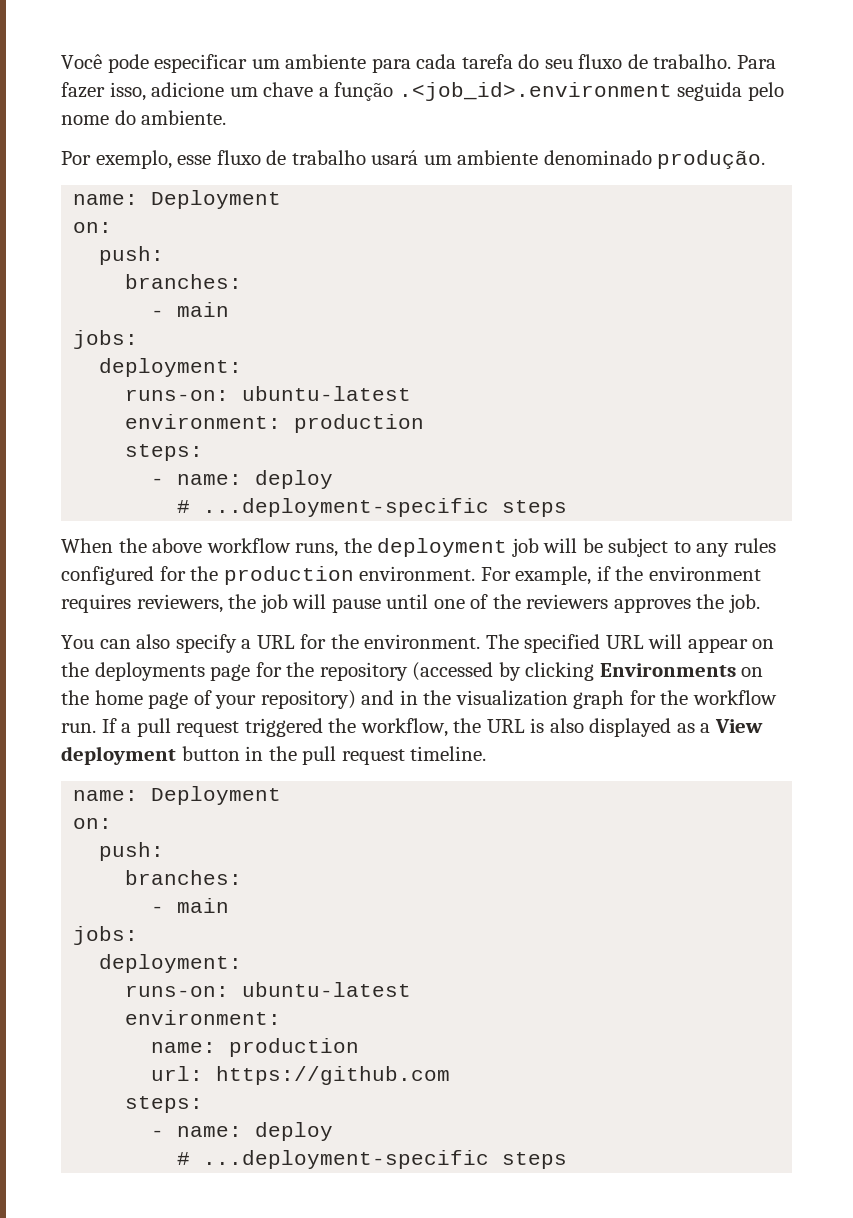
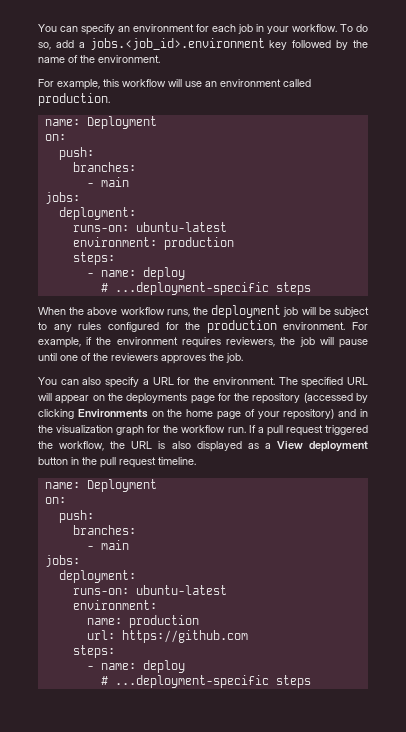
[61,54,776,73] [61,82,784,101] [61,110,227,125] [61,150,766,169] Você pode especificar um ambiente para cada tarefa do seu fluxo de trabalho. Para fazer isso, adicione um chave a função .<job_id>.environment seguida pelo nome do ambiente. // Por exemplo, esse fluxo de trabalho usará um ambiente denominado produção. -> [38,24,368,35] [38,38,368,50] [38,55,160,63] [38,79,311,90] [38,93,110,106] You can specify an environment for each job in your workflow. To do so, add a jobs.<job_id>.environment key followed by the name of the environment. // For example, this workflow will use an environment called production.

